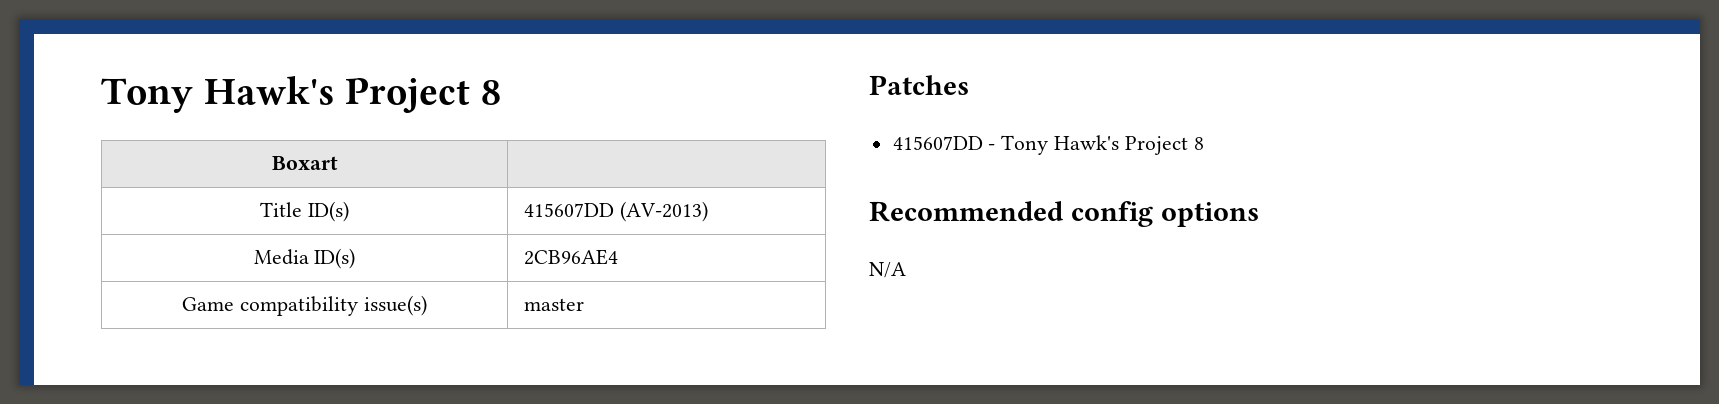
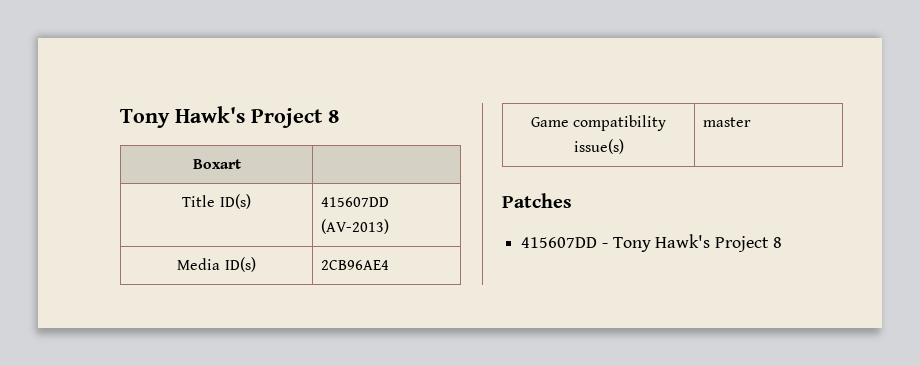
[869,201,1259,227] [869,262,906,278] // Recommended config options // N/A -> (782, 242) none

